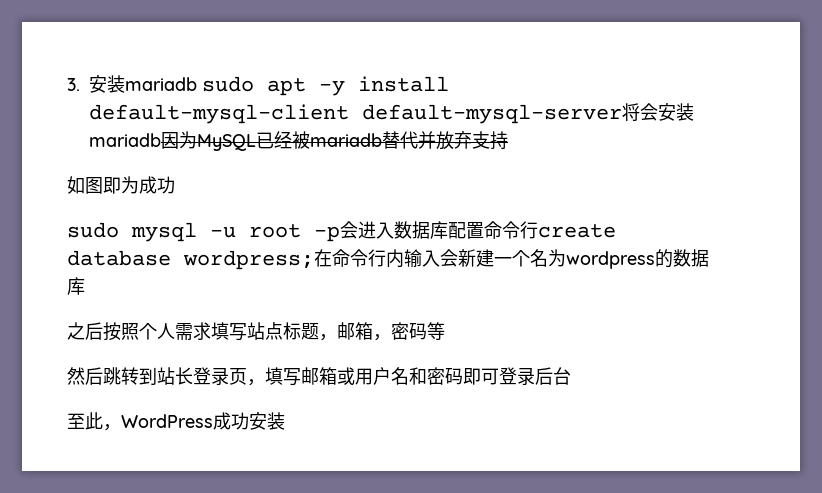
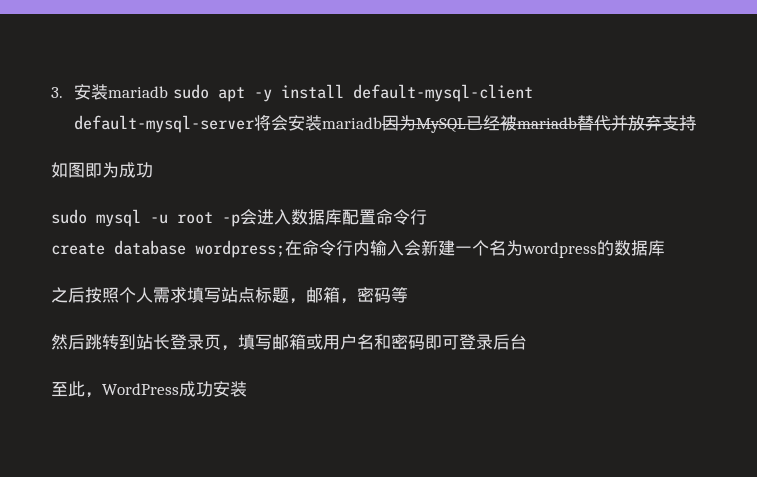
(538, 230) none -> (427, 217) //

